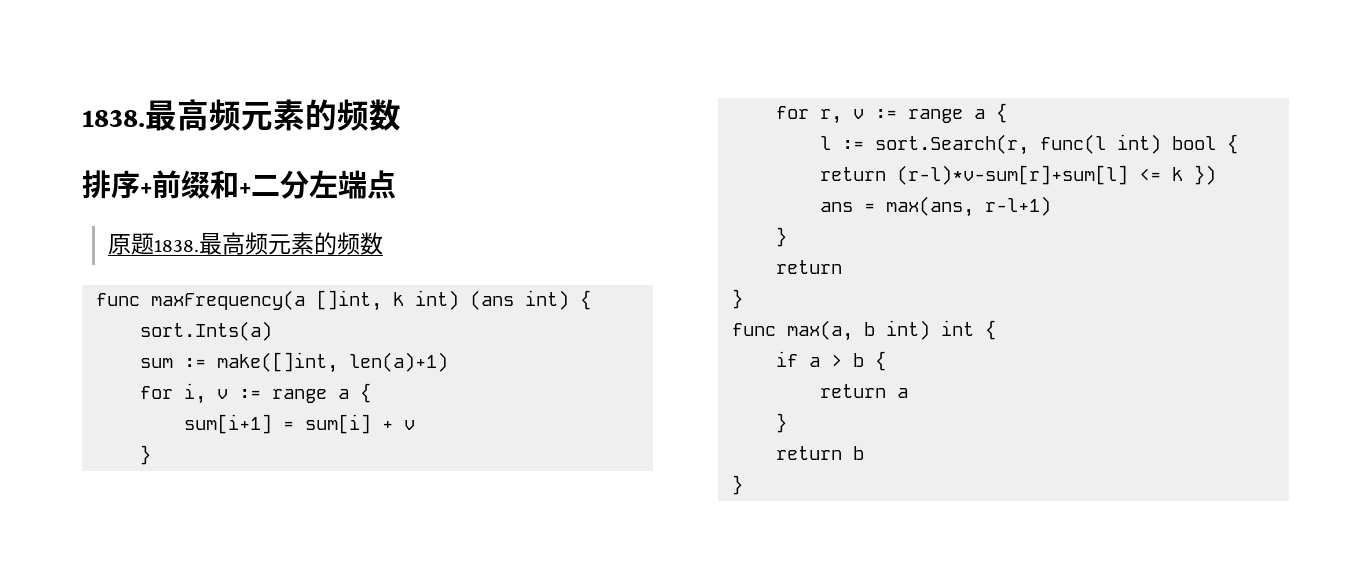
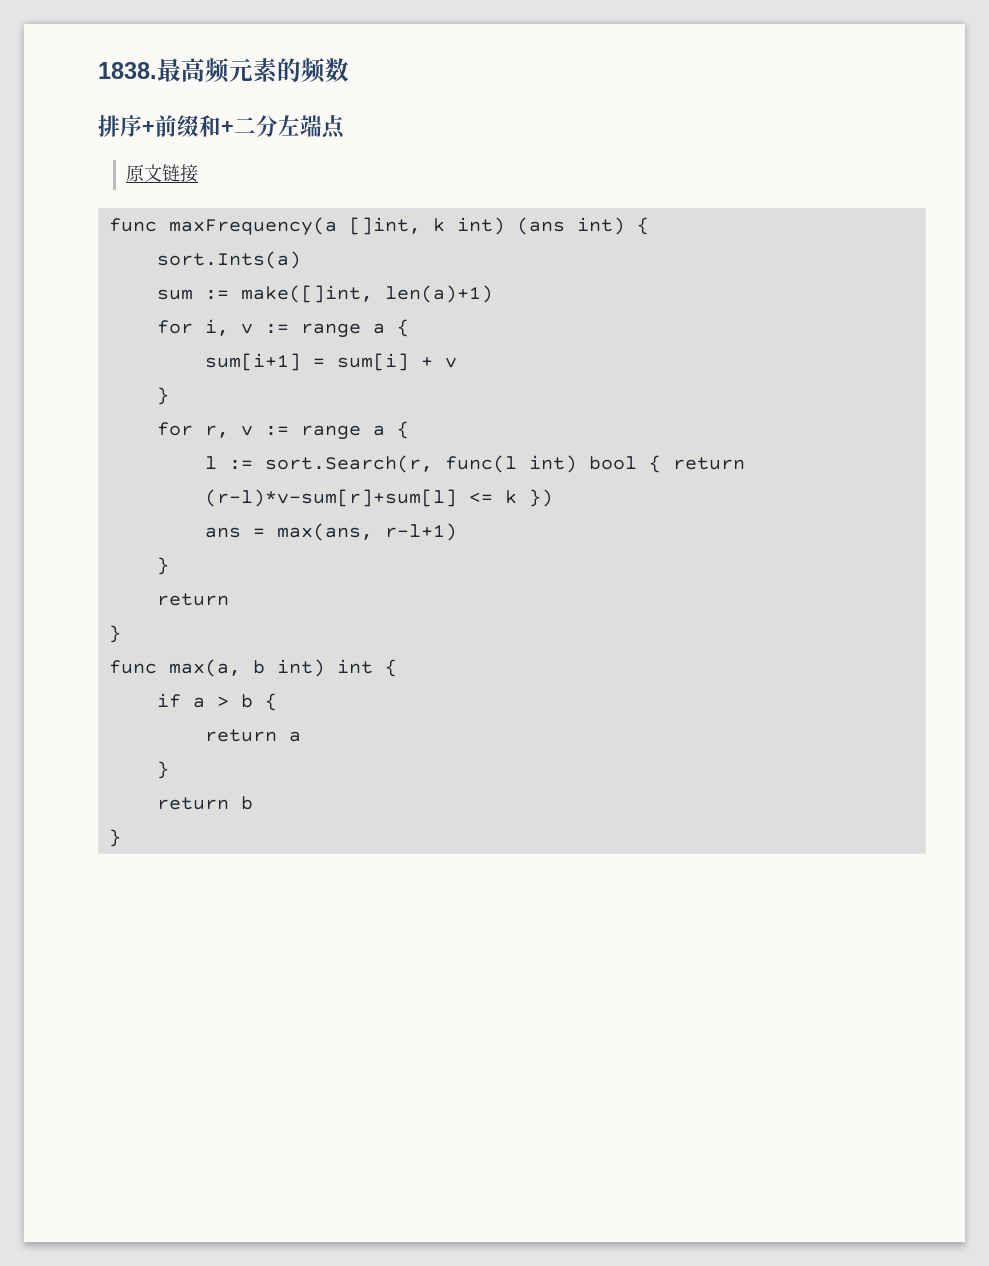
[130,232,383,255] 题1838.最高频元素的频数 -> [143,164,198,183] 文链接

